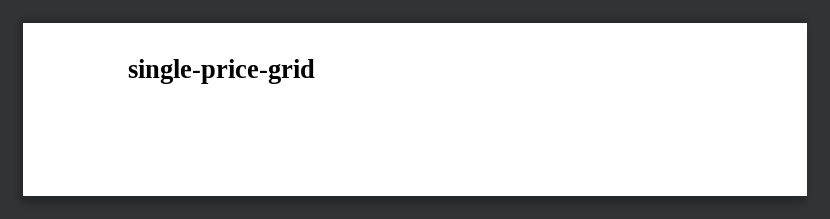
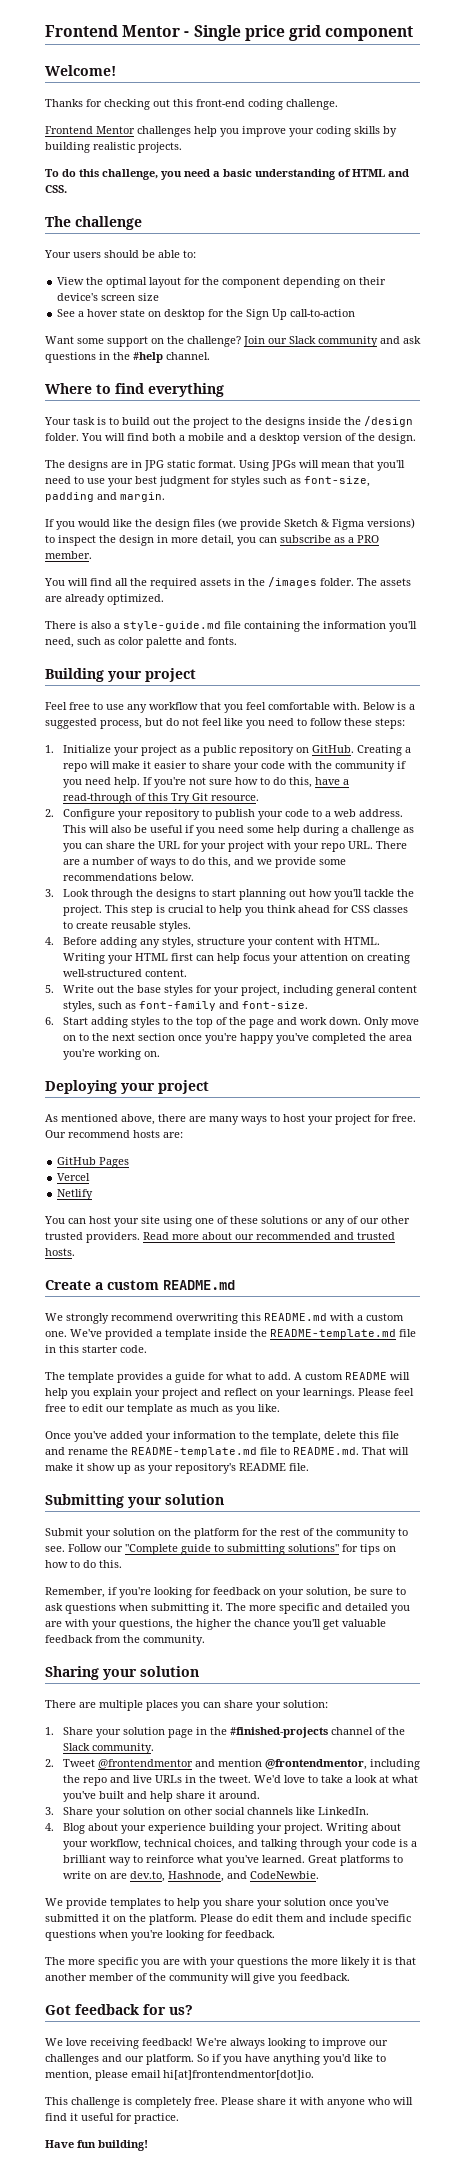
[128,59,315,84] single-price-grid -> [45,25,414,41] [45,65,116,76] [45,99,338,110] [45,126,397,137] [45,142,182,153] [45,169,409,180] [45,185,67,193] [45,216,142,230] [44,250,196,258] [57,277,387,288] [57,293,160,301] [57,309,356,320] [45,336,421,347] [45,352,210,363] [45,383,224,397] [44,416,413,428] [45,433,416,444] [45,460,405,471] [45,476,370,487] [45,492,165,502] [45,518,415,530] [45,535,379,546] [45,551,92,559] [44,577,411,589] [45,594,164,605] [45,621,417,632] [45,637,237,648] [45,668,196,682] [45,702,415,713] [45,718,405,729] [45,745,411,756] [62,761,406,772] [62,777,349,788] [62,793,259,804] [45,809,403,820] [62,825,414,836] [62,841,407,852] [62,857,346,868] [62,873,194,881] [45,889,414,900] [62,905,408,916] [62,921,191,932] [45,937,380,948] [62,953,410,964] [62,969,187,977] [45,985,417,996] [62,1001,308,1012] [45,1017,419,1028] [62,1033,412,1044] [62,1049,160,1060] [45,1080,209,1094] [45,1114,416,1125] [45,1130,183,1138] [57,1157,130,1168] [57,1173,91,1181] [57,1189,94,1200] [44,1216,410,1227] [45,1232,395,1243] [45,1248,75,1256] [45,1280,235,1290] [45,1313,404,1324] [45,1329,416,1340] [45,1345,147,1353] [45,1372,410,1383] [45,1388,414,1399] [45,1404,280,1415] [45,1431,399,1442] [45,1447,409,1457] [45,1463,309,1474] [45,1494,224,1508] [45,1528,408,1539] [45,1544,396,1555] [45,1560,122,1568] [45,1587,406,1598] [45,1603,410,1614] [45,1619,386,1630] [45,1635,205,1646] [45,1666,199,1680] [45,1700,328,1711] [45,1727,405,1738] [62,1743,154,1754] [45,1759,420,1770] [62,1775,418,1786] [62,1791,260,1802] [45,1807,369,1818] [45,1823,401,1834] [62,1839,417,1850] [62,1855,403,1866] [62,1871,319,1882] [45,1898,389,1909] [45,1914,411,1925] [45,1930,275,1941] [45,1957,416,1968] [45,1973,350,1984] [45,2004,193,2015] [45,2038,388,2049] [45,2054,386,2065] [45,2070,314,2081] [45,2097,413,2108] [45,2113,179,2124] [45,2140,148,2151] Frontend Mentor - Single price grid component // Welcome! // Thanks for checking out this front-end coding challenge. // Frontend Mentor challenges help you improve your coding skills by building realistic projects. // To do this challenge, you need a basic understanding of HTML and CSS. // The challenge // Your users should be able to: // View the optimal layout for the component depending on their device's screen size // See a hover state on desktop for the Sign Up call-to-action // Want some support on the challenge? Join our Slack community and ask questions in the #help channel. // Where to find everything // Your task is to build out the project to the designs inside the /design folder. You will find both a mobile and a desktop version of the design. // The designs are in JPG static format. Using JPGs will mean that you'll need to use your best judgment for styles such as font-size, padding and margin. // If you would like the design files (we provide Sketch & Figma versions) to inspect the design in more detail, you can subscribe as a PRO member. // You will find all the required assets in the /images folder. The assets are already optimized. // There is also a style-guide.md file containing the information you'll need, such as color palette and fonts. // Building your project // Feel free to use any workflow that you feel comfortable with. Below is a suggested process, but do not feel like you need to follow these steps: // 1. Initialize your project as a public repository on GitHub. Creating a repo will make it easier to share your code with the community if you need help. If you're not sure how to do this, have a read-through of this Try Git resource. // 2. Configure your repository to publish your code to a web address. This will also be useful if you need some help during a challenge as you can share the URL for your project with your repo URL. There are a number of ways to do this, and we provide some recommendations below. // 3. Look through the designs to start planning out how you'll tackle the project. This step is crucial to help you think ahead for CSS classes to create reusable styles. // 4. Before adding any styles, structure your content with HTML. Writing your HTML first can help focus your attention on creating well-structured content. // 5. Write out the base styles for your project, including general content styles, such as font-family and font-size. // 6. Start adding styles to the top of the page and work down. Only move on to the next section once you're happy you've completed the area you're working on. // Deploying your project // As mentioned above, there are many ways to host your project for free. Our recommend hosts are: // GitHub Pages // Vercel // Netlify // You can host your site using one of these solutions or any of our other trusted providers. Read more about our recommended and trusted hosts. // Create a custom README.md // We strongly recommend overwriting this README.md with a custom one. We've provided a template inside the README-template.md file in this starter code. // The template provides a guide for what to add. A custom README will help you explain your project and reflect on your learnings. Please feel free to edit our template as much as you like. // Once you've added your information to the template, delete this file and rename the README-template.md file to README.md. That will make it show up as your repository's README file. // Submitting your solution // Submit your solution on the platform for the rest of the community to see. Follow our "Complete guide to submitting solutions" for tips on how to do this. // Remember, if you're looking for feedback on your solution, be sure to ask questions when submitting it. The more specific and detailed you are with your questions, the higher the chance you'll get valuable feedback from the community. // Sharing your solution // There are multiple places you can share your solution: // 1. Share your solution page in the #finished-projects channel of the Slack community. // 2. Tweet @frontendmentor and mention @frontendmentor, including the repo and live URLs in the tweet. We'd love to take a look at what you've built and help share it around. // 3. Share your solution on other social channels like LinkedIn. // 4. Blog about your experience building your project. Writing about your workflow, technical choices, and talking through your code is a brilliant way to reinforce what you've learned. Great platforms to write on are dev.to, Hashnode, and CodeNewbie. // We provide templates to help you share your solution once you've submitted it on the platform. Please do edit them and include specific questions when you're looking for feedback. // The more specific you are with your questions the more likely it is that another member of the community will give you feedback. // Got feedback for us? // We love receiving feedback! We're always looking to improve our challenges and our platform. So if you have anything you'd like to mention, please email hi[at]frontendmentor[dot]io. // This challenge is completely free. Please share it with anyone who will find it useful for practice. // Have fun building!

